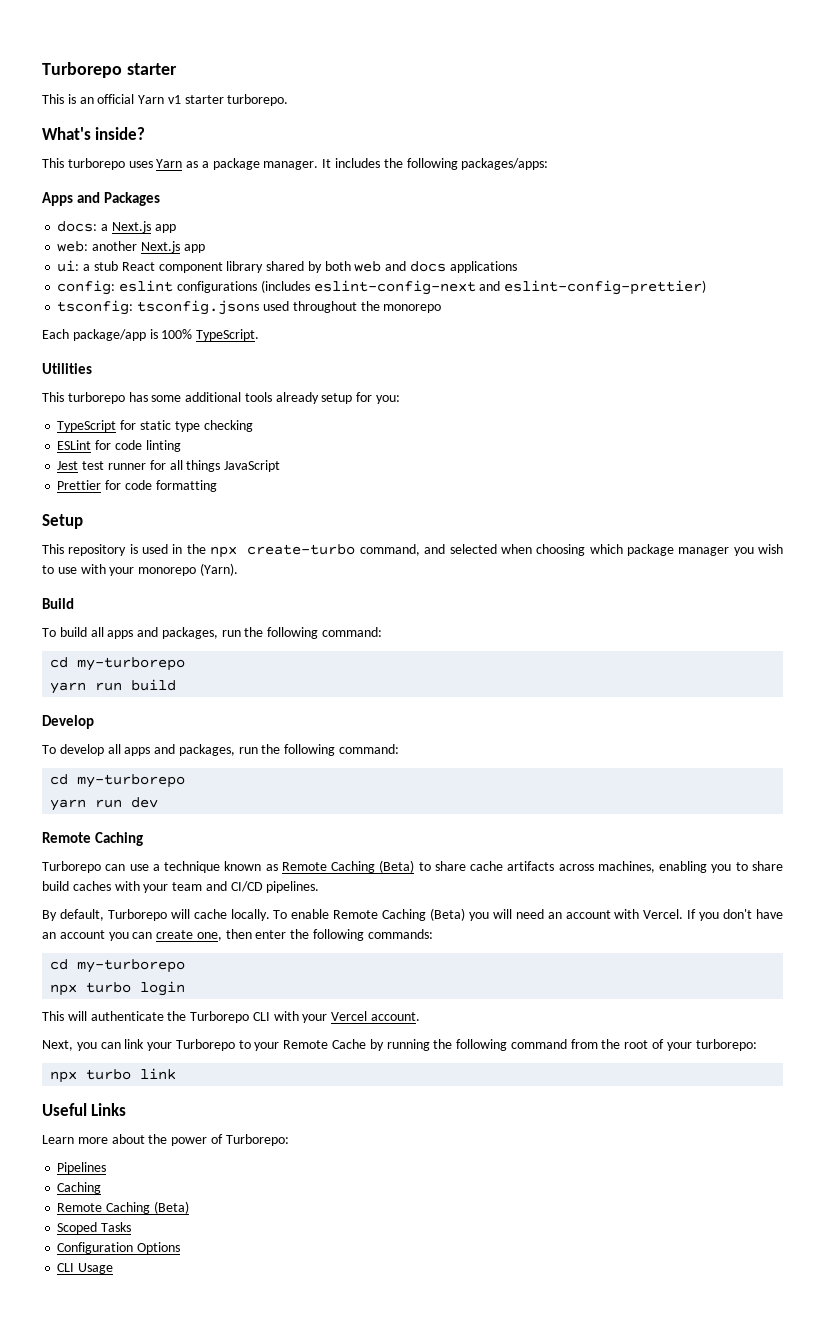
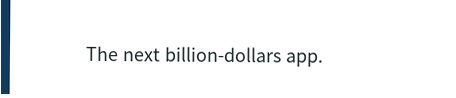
[42,62,177,78] [42,94,289,106] [42,127,146,140] [42,158,549,170] [42,192,161,206] [57,221,176,233] [57,241,205,253] [57,260,517,273] [57,280,707,295] [57,300,442,315] [42,329,260,341] [42,363,92,374] [42,392,401,404] [57,420,253,432] [57,440,181,452] [57,460,281,472] [57,480,217,492] [42,514,83,529] [42,544,783,558] [42,563,238,576] [42,598,74,609] [42,627,383,639] [50,657,186,671] [50,679,177,694] [42,715,94,729] [42,744,400,756] [50,774,186,788] [50,797,159,811] [42,832,144,846] [42,860,784,873] [42,881,320,893] [42,908,784,921] [42,929,433,941] [50,959,186,973] [50,981,186,996] [42,1011,421,1023] [42,1039,757,1051] [50,1068,177,1083] [42,1103,127,1116] [42,1134,289,1146] [57,1162,107,1174] [57,1182,102,1194] [57,1201,189,1214] [57,1222,132,1234] [57,1242,181,1254] [57,1263,114,1274] Turborepo starter // This is an official Yarn v1 starter turborepo. // What's inside? // This turborepo uses Yarn as a package manager. It includes the following packages/apps: // Apps and Packages // docs: a Next.js app // web: another Next.js app // ui: a stub React component library shared by both web and docs applications // config: eslint configurations (includes eslint-config-next and eslint-config-prettier) // tsconfig: tsconfig.jsons used throughout the monorepo // Each package/app is 100% TypeScript. // Utilities // This turborepo has some additional tools already setup for you: // TypeScript for static type checking // ESLint for code linting // Jest test runner for all things JavaScript // Prettier for code formatting // Setup // This repository is used in the npx create-turbo command, and selected when choosing which package manager you wish to use with your monorepo (Yarn). // Build // To build all apps and packages, run the following command: // cd my-turborepo // yarn run build // Develop // To develop all apps and packages, run the following command: // cd my-turborepo // yarn run dev // Remote Caching // Turborepo can use a technique known as Remote Caching (Beta) to share cache artifacts across machines, enabling you to share build caches with your team and CI/CD pipelines. // By default, Turborepo will cache locally. To enable Remote Caching (Beta) you will need an account with Vercel. If you don't have an account you can create one, then enter the following commands: // cd my-turborepo // npx turbo login // This will authenticate the Turborepo CLI with your Vercel account. // Next, you can link your Turborepo to your Remote Cache by running the following command from the root of your turborepo: // npx turbo link // Useful Links // Learn more about the power of Turborepo: // Pipelines // Caching // Remote Caching (Beta) // Scoped Tasks // Configuration Options // CLI Usage -> [85,45,323,67] The next billion-dollars app.

